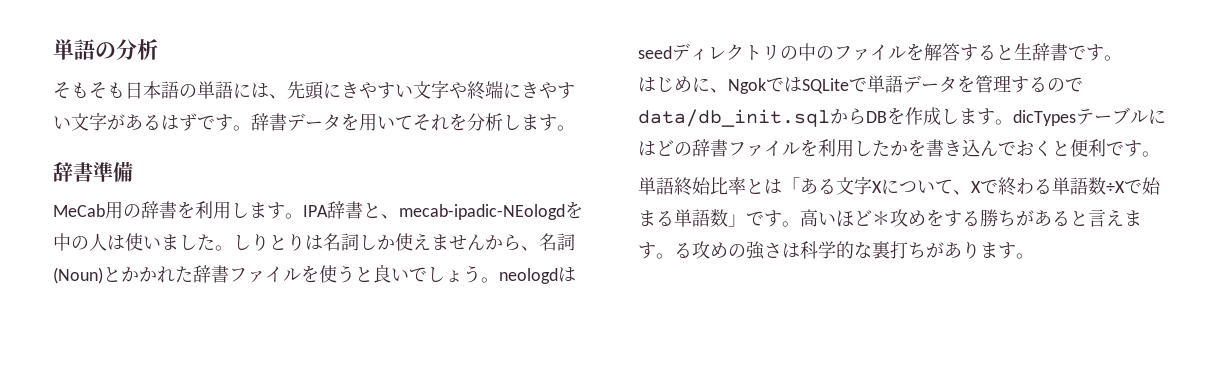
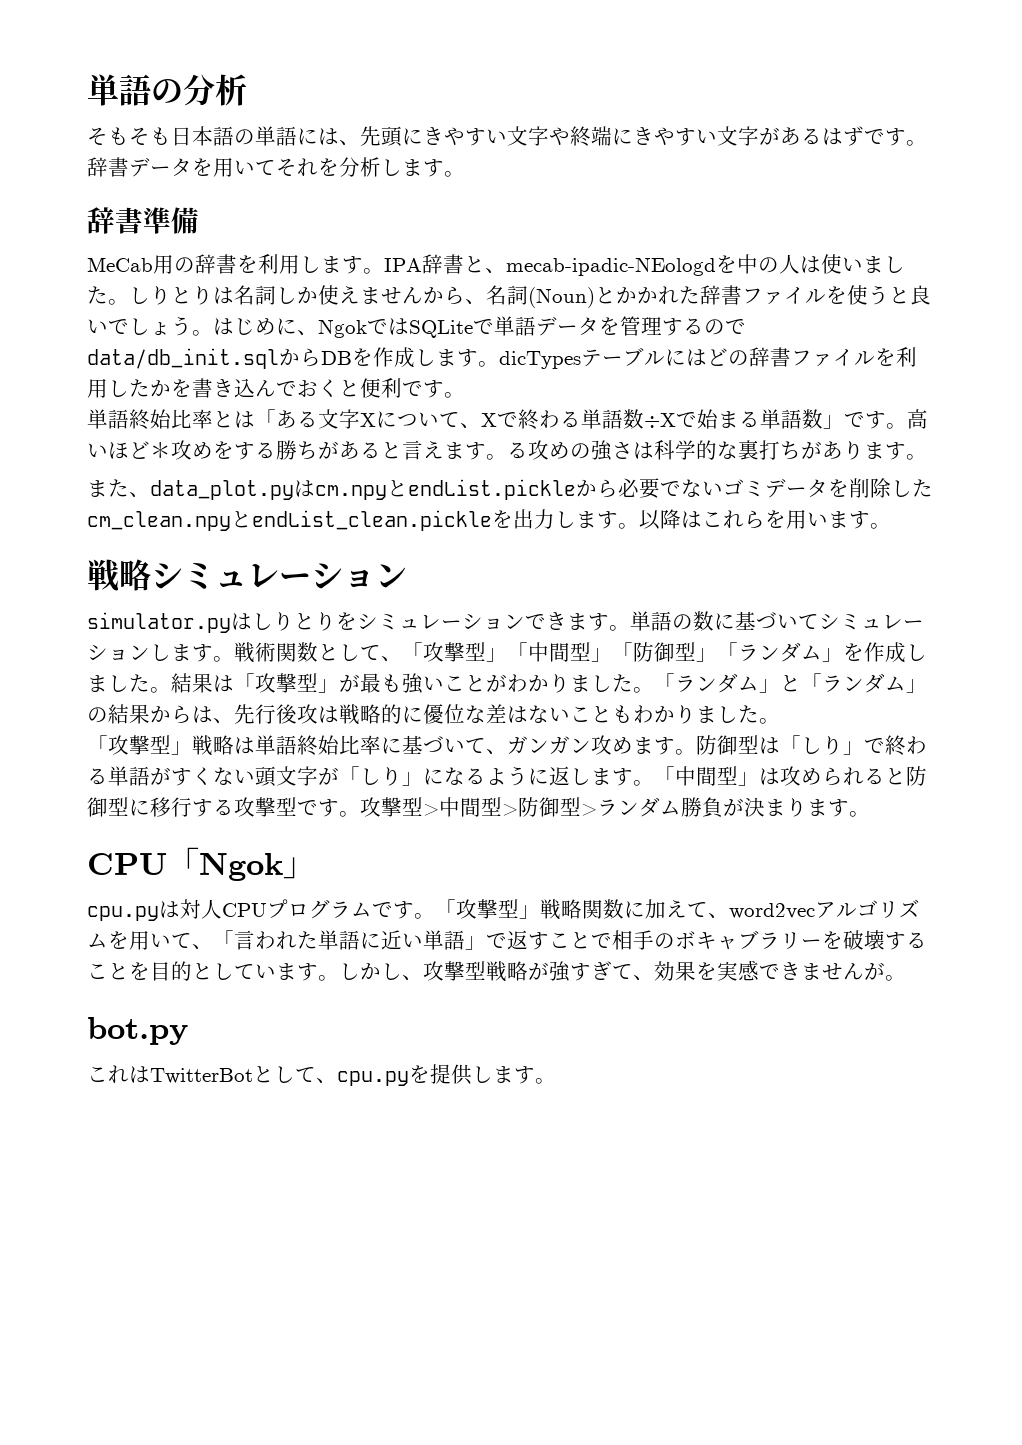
[499,267,576,284] [638,43,1122,61] neologdはseedディレクトリの中のファイルを解答すると生辞書です。 // -> (213, 333) none
(1034, 256) none -> [87,478,933,500] [87,509,891,531] [87,559,407,592] [87,611,924,633] [87,642,927,663] [87,673,927,694] [87,704,780,725] [87,735,927,756] [87,766,927,787] [87,797,870,818] [87,847,315,881] [87,899,920,921] [87,930,927,950] [87,960,906,982] [87,1017,188,1045] [87,1064,556,1086] // また、data_plot.pyはcm.npyとendList.pickleから必要でないゴミデータを削除したcm_clean.npyとendList_clean.pickleを出力します。以降はこれらを用います。 // 戦略シミュレーション // simulator.pyはしりとりをシミュレーションできます。単語の数に基づいてシミュレーションします。戦術関数として、「攻撃型」「中間型」「防御型」「ランダム」を作成しました。結果は「攻撃型」が最も強いことがわかりました。「ランダム」と「ランダム」の結果からは、先行後攻は戦略的に優位な差はないこともわかりました。 // 「攻撃型」戦略は単語終始比率に基づいて、ガンガン攻めます。防御型は「しり」で終わる単語がすくない頭文字が「しり」になるように返します。「中間型」は攻められると防御型に移行する攻撃型です。攻撃型>中間型>防御型>ランダム勝負が決まります。 // CPU「Ngok」 // cpu.pyは対人CPUプログラムです。「攻撃型」戦略関数に加えて、word2vecアルゴリズムを用いて、「言われた単語に近い単語」で返すことで相手のボキャブラリーを破壊することを目的としています。しかし、攻撃型戦略が強すぎて、効果を実感できませんが。 // bot.py // これはTwitterBotとして、cpu.pyを提供します。

